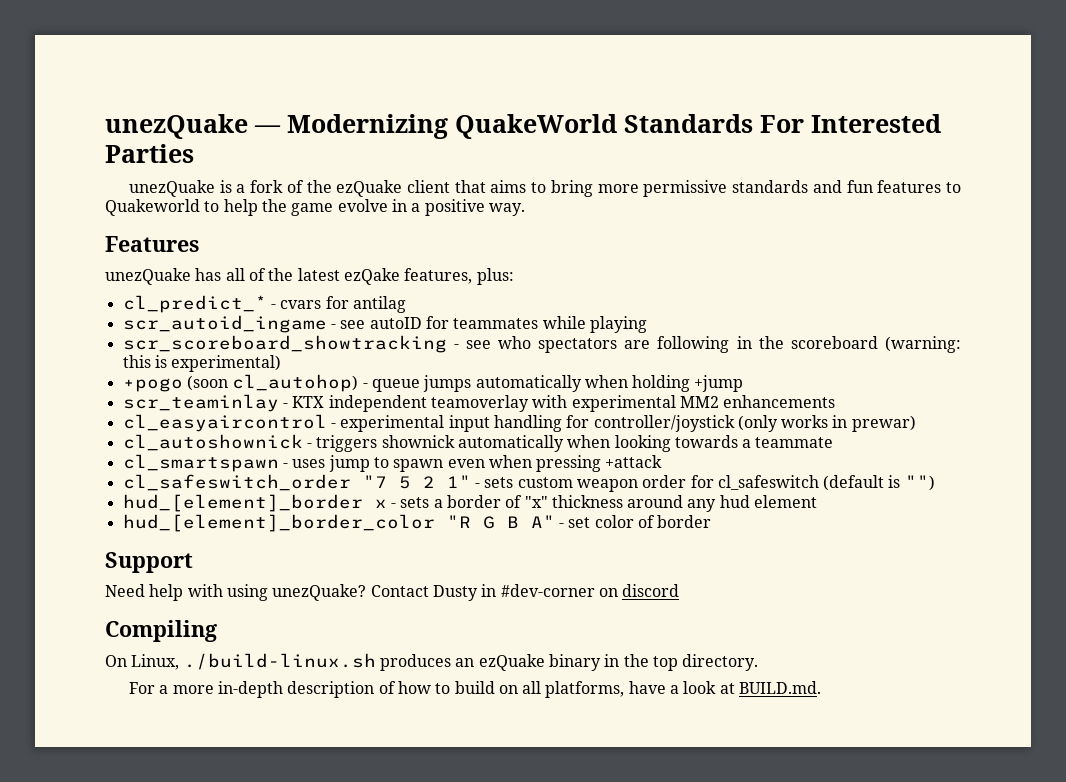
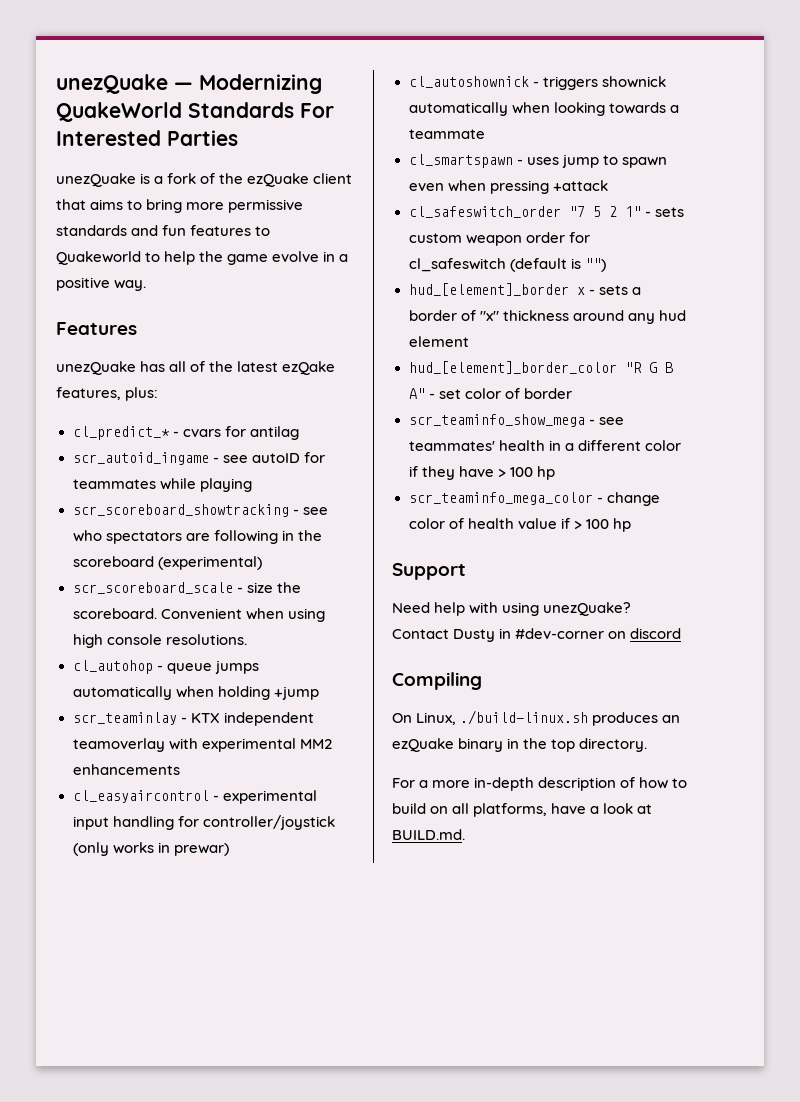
[884,336,961,353] [122,355,282,372] [122,374,359,392] (warning: this is experimental) // +pogo (soon cl_autohop) -> [157,556,262,570] [72,582,301,594] [72,608,325,622] [72,634,247,648] [72,660,153,674] (experimental) // scr_scoreboard_scale - size the scoreboard. Convenient when using high console resolutions. // cl_autohop
(712, 521) none -> [408,414,624,427] [408,440,681,451] [408,466,555,480] [408,492,660,506] [408,518,631,532] // scr_teaminfo_show_mega - see teammates' health in a different color if they have > 100 hp // scr_teaminfo_mega_color - change color of health value if > 100 hp

